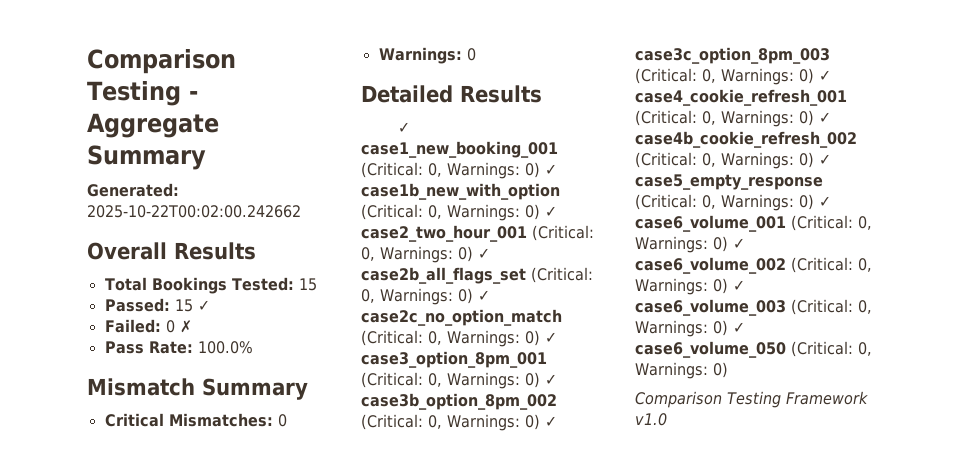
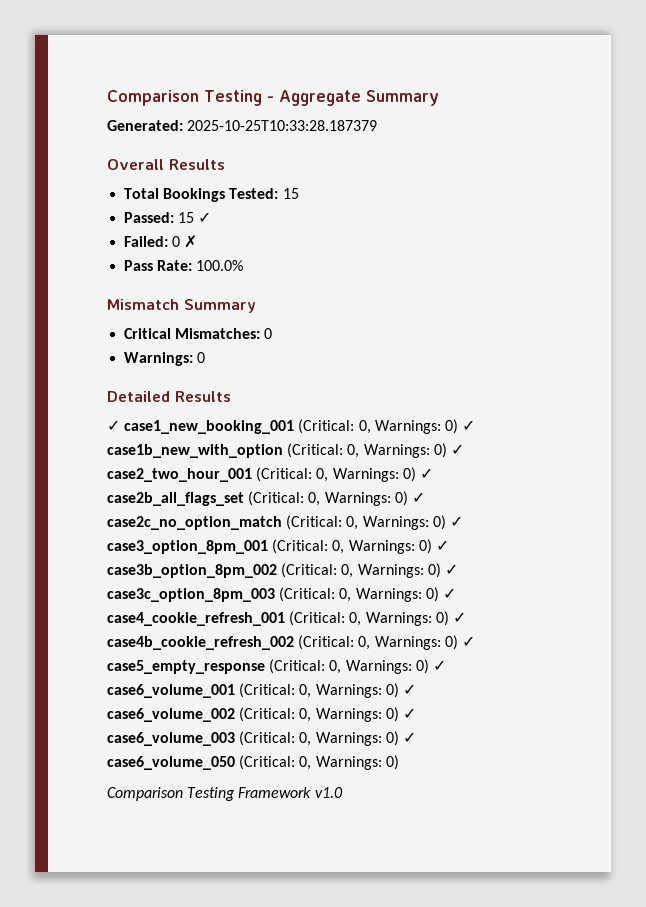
[87,205,301,218] 2025-10-22T00:02:00.242662 -> [187,120,378,131] 2025-10-25T10:33:28.187379

